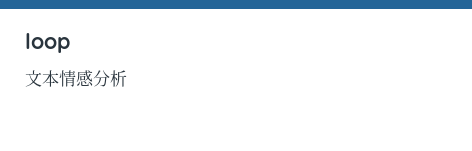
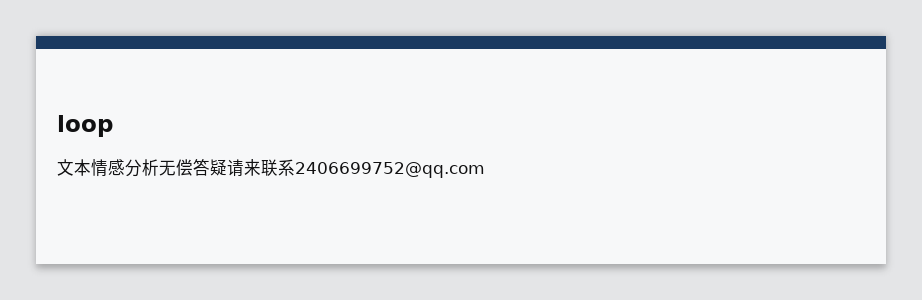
(127, 78) none -> [159,159,485,178] 无偿答疑请来联系2406699752@qq.com

